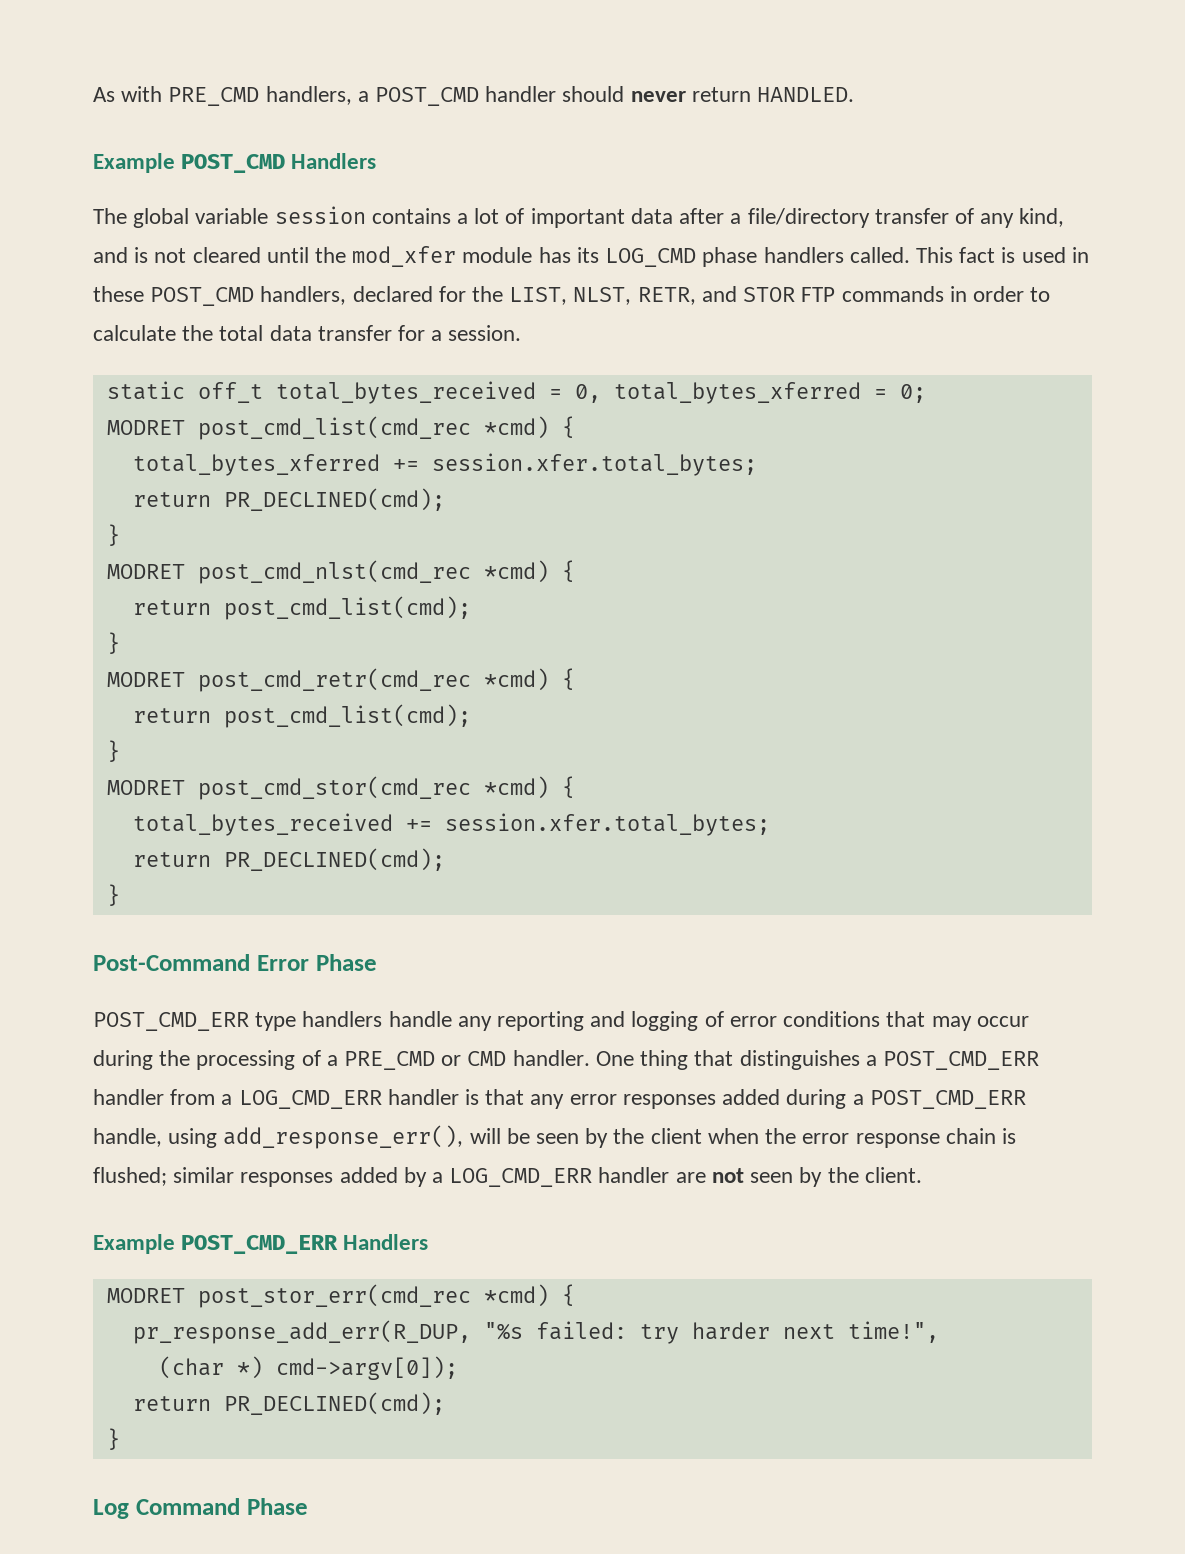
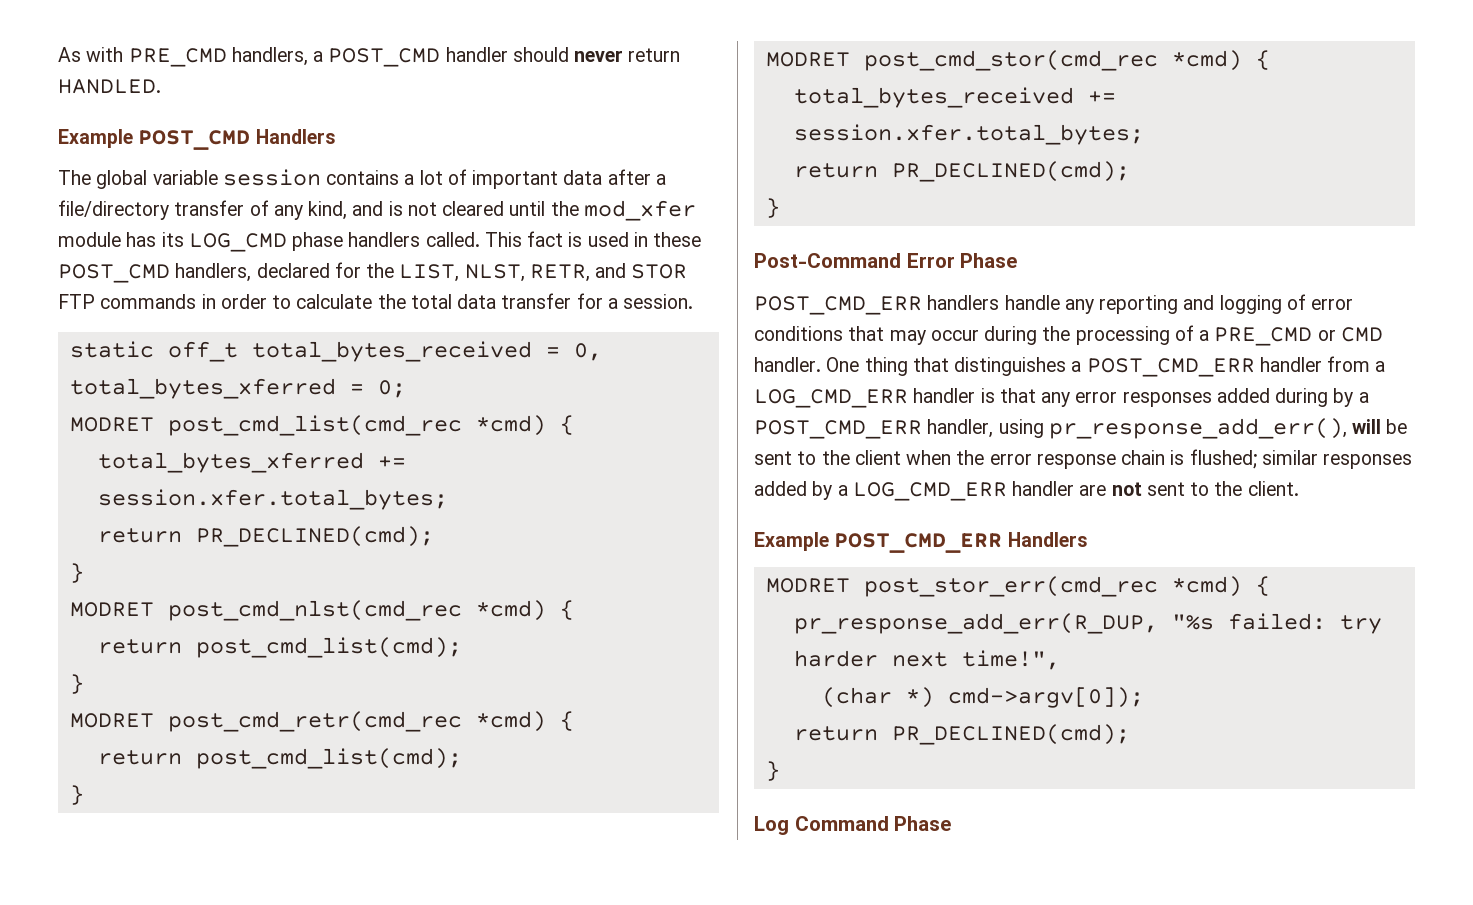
[255,1012,297,1031] type -> (922, 305) none
[852,1090,1026,1109] [93,1125,609,1149] a POST_CMD_ERR handle, using add_response_err(), will be seen by -> [1333,388,1369,407] [754,418,1408,439] [754,451,817,465] by a POST_CMD_ERR handler, using pr_response_add_err(), will be sent to
[750,1167,823,1187] seen by -> [1146,482,1210,496] sent to

